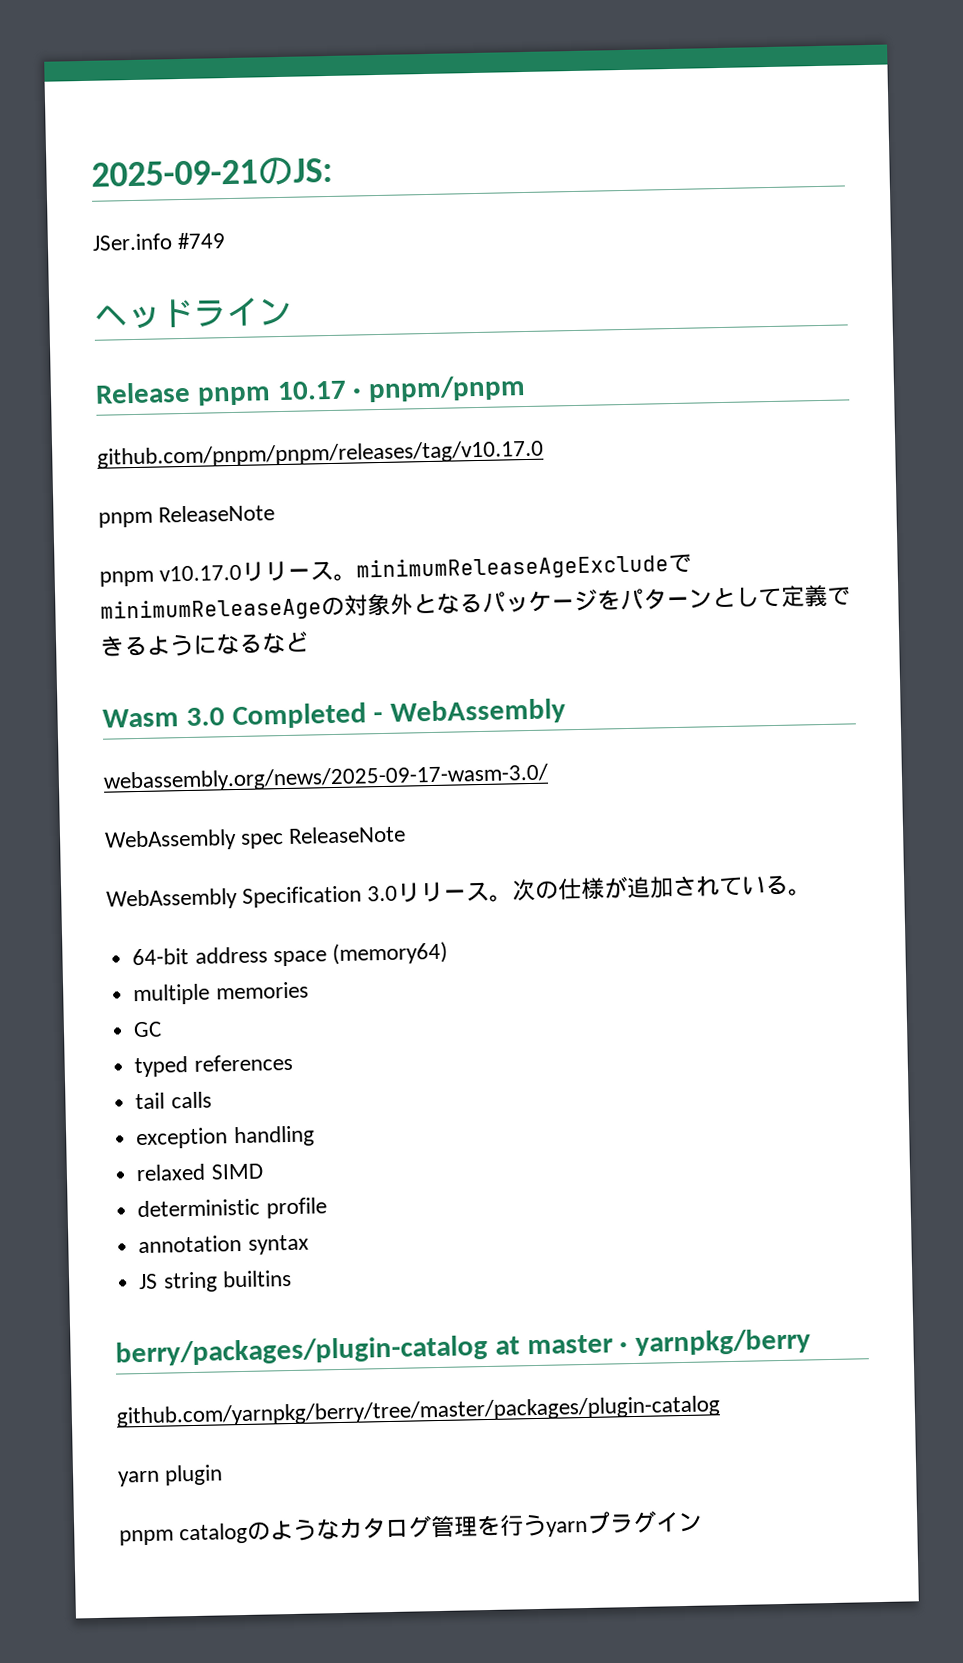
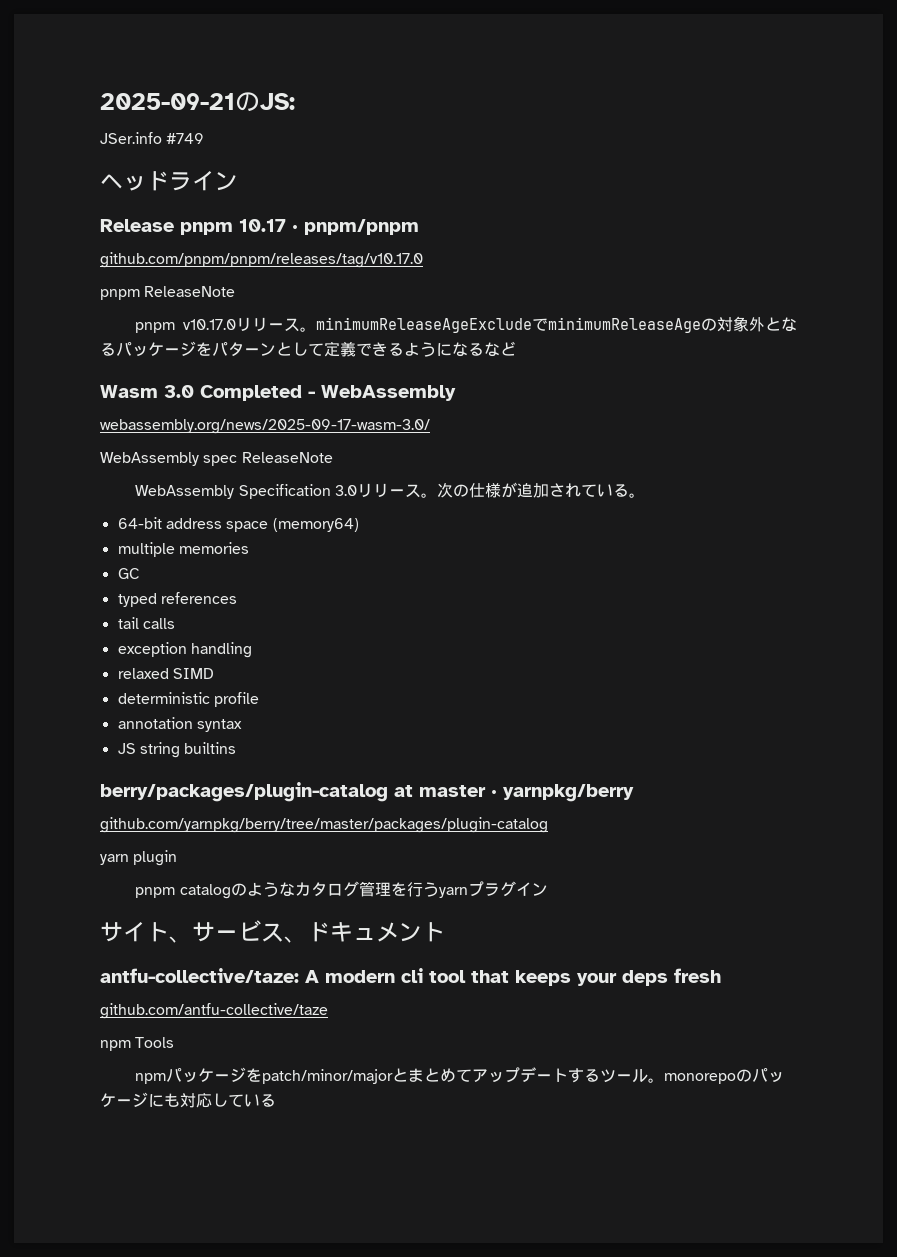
(704, 1522) none -> [100,920,445,943] [100,968,721,986] [100,1003,328,1019] [100,1037,175,1051] [135,1067,785,1084] [100,1092,276,1108] // サイト、サービス、ドキュメント // antfu-collective/taze: A modern cli tool that keeps your deps fresh // github.com/antfu-collective/taze // npm Tools // npmパッケージをpatch/minor/majorとまとめてアップデートするツール。monorepoのパッケージにも対応している

